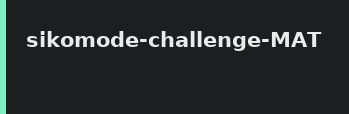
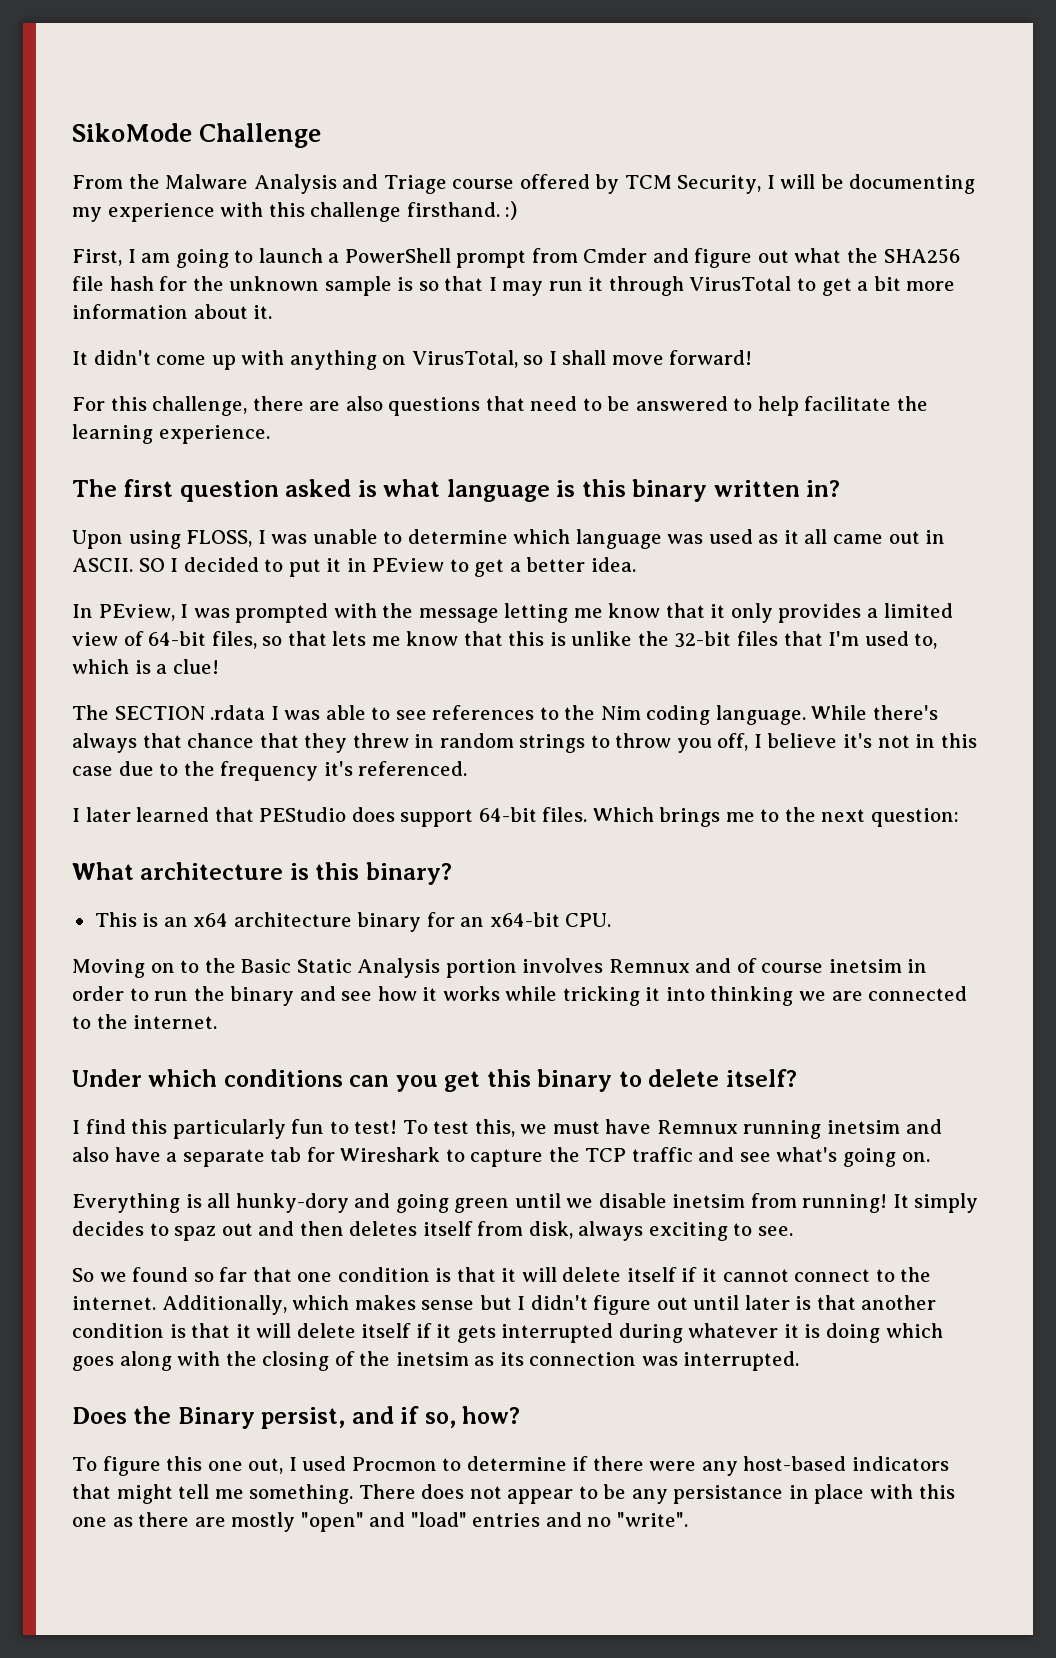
[26,31,322,51] sikomode-challenge-MAT -> [72,123,322,148] [72,174,976,194] [72,201,518,222] [72,248,960,268] [72,276,956,296] [72,304,273,319] [72,350,753,370] [72,396,929,416] [72,424,270,444] [72,479,841,502] [72,529,946,549] [72,557,636,577] [72,603,953,623] [72,631,938,649] [72,659,219,674] [72,705,939,725] [72,733,977,753] [72,761,468,781] [72,807,960,827] [72,862,452,885] [94,912,612,932] [72,958,928,978] [72,986,968,1006] [72,1014,218,1029] [72,1069,797,1092] [72,1119,942,1139] [72,1147,930,1167] [72,1193,979,1213] [72,1221,793,1241] [72,1267,932,1282] [72,1295,937,1315] [72,1323,943,1343] [72,1351,800,1371] [72,1406,521,1429] [72,1456,950,1476] [72,1484,955,1504] [72,1512,688,1532] SikoMode Challenge // From the Malware Analysis and Triage course offered by TCM Security, I will be documenting my experience with this challenge firsthand. :) // First, I am going to launch a PowerShell prompt from Cmder and figure out what the SHA256 file hash for the unknown sample is so that I may run it through VirusTotal to get a bit more information about it. // It didn't come up with anything on VirusTotal, so I shall move forward! // For this challenge, there are also questions that need to be answered to help facilitate the learning experience. // The first question asked is what language is this binary written in? // Upon using FLOSS, I was unable to determine which language was used as it all came out in ASCII. SO I decided to put it in PEview to get a better idea. // In PEview, I was prompted with the message letting me know that it only provides a limited view of 64-bit files, so that lets me know that this is unlike the 32-bit files that I'm used to, which is a clue! // The SECTION .rdata I was able to see references to the Nim coding language. While there's always that chance that they threw in random strings to throw you off, I believe it's not in this case due to the frequency it's referenced. // I later learned that PEStudio does support 64-bit files. Which brings me to the next question: // What architecture is this binary? // This is an x64 architecture binary for an x64-bit CPU. // Moving on to the Basic Static Analysis portion involves Remnux and of course inetsim in order to run the binary and see how it works while tricking it into thinking we are connected to the internet. // Under which conditions can you get this binary to delete itself? // I find this particularly fun to test! To test this, we must have Remnux running inetsim and also have a separate tab for Wireshark to capture the TCP traffic and see what's going on. // Everything is all hunky-dory and going green until we disable inetsim from running! It simply decides to spaz out and then deletes itself from disk, always exciting to see. // So we found so far that one condition is that it will delete itself if it cannot connect to the internet. Additionally, which makes sense but I didn't figure out until later is that another condition is that it will delete itself if it gets interrupted during whatever it is doing which goes along with the closing of the inetsim as its connection was interrupted. // Does the Binary persist, and if so, how? // To figure this one out, I used Procmon to determine if there were any host-based indicators that might tell me something. There does not appear to be any persistance in place with this one as there are mostly "open" and "load" entries and no "write".

